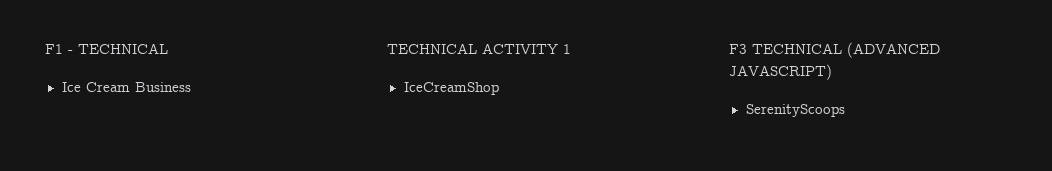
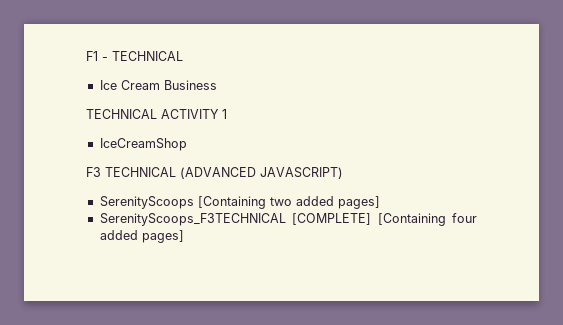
(845, 110) none -> [197,196,380,209] [99,213,477,226] [99,230,184,243] [Containing two added pages] // SerenityScoops_F3TECHNICAL [COMPLETE] [Containing four added pages]

